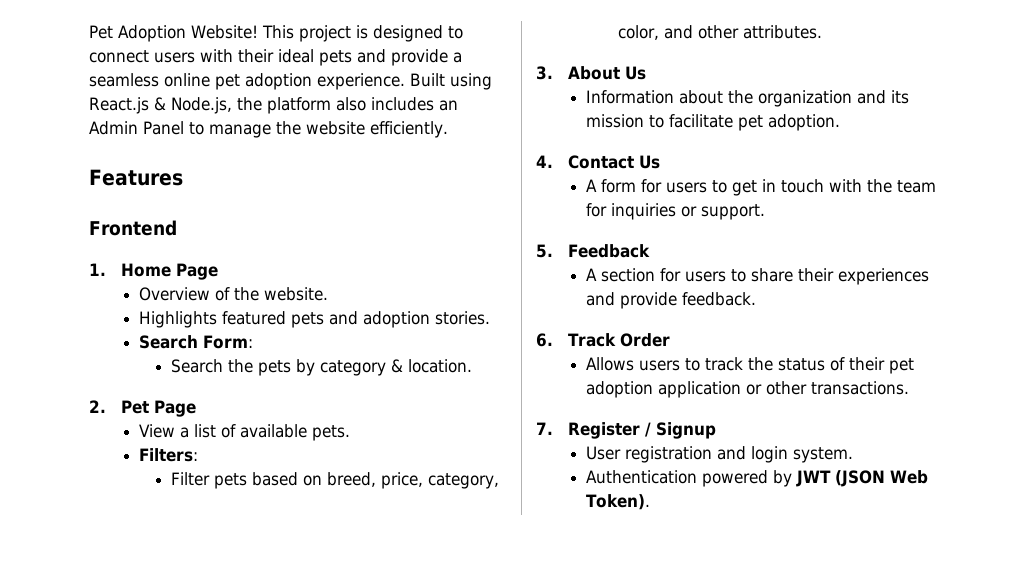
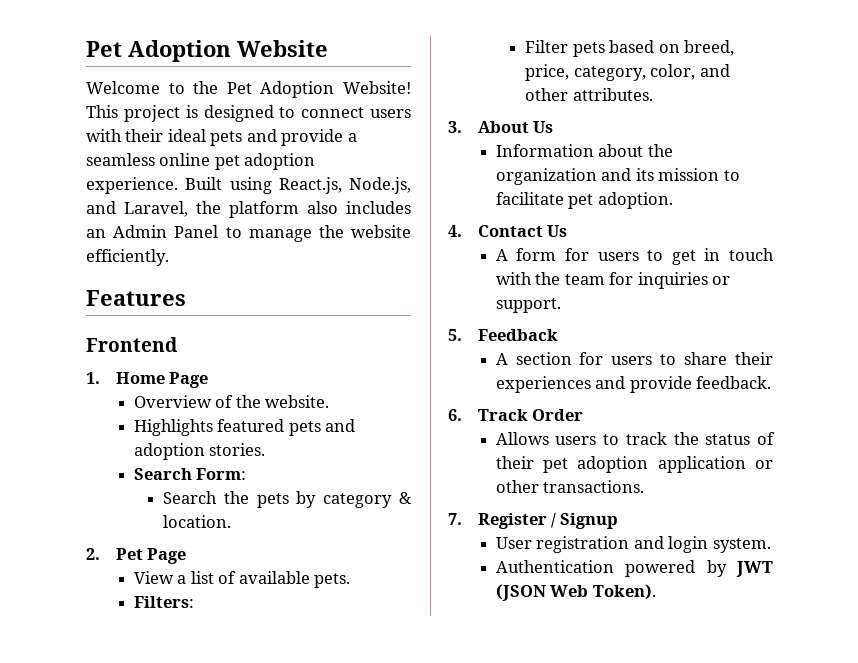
[89,25,186,42] Pet Adoption -> [86,40,328,62] [86,81,335,98] Pet Adoption Website // Welcome to the Pet Adoption
[89,97,232,114] React.js & Node.js, -> [278,177,411,194] [86,201,188,217] React.js, Node.js, and Laravel,

